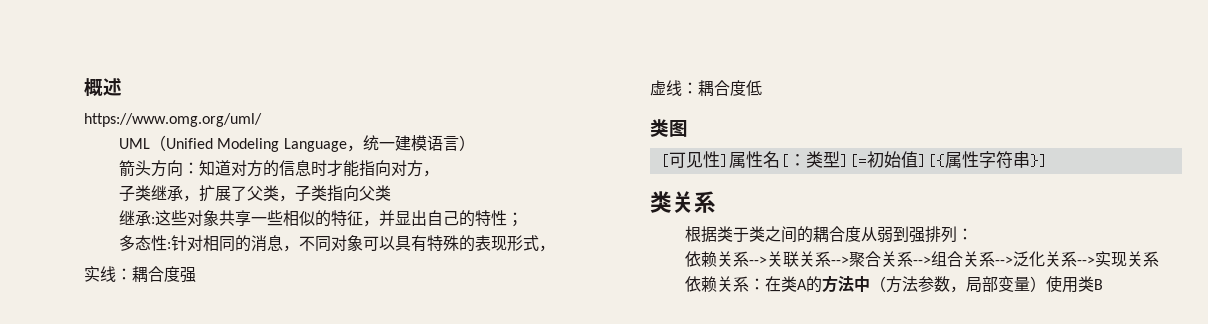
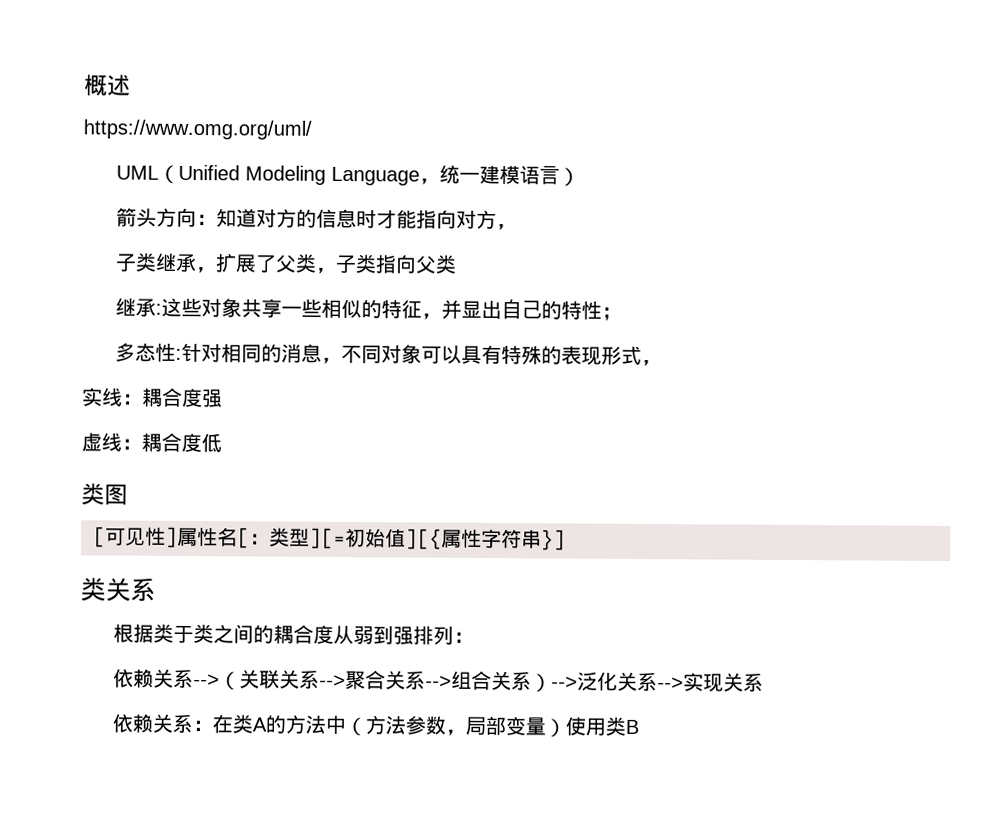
(768, 260) none -> [219,671,241,691] （
(996, 259) none -> [531,673,553,693] ）

